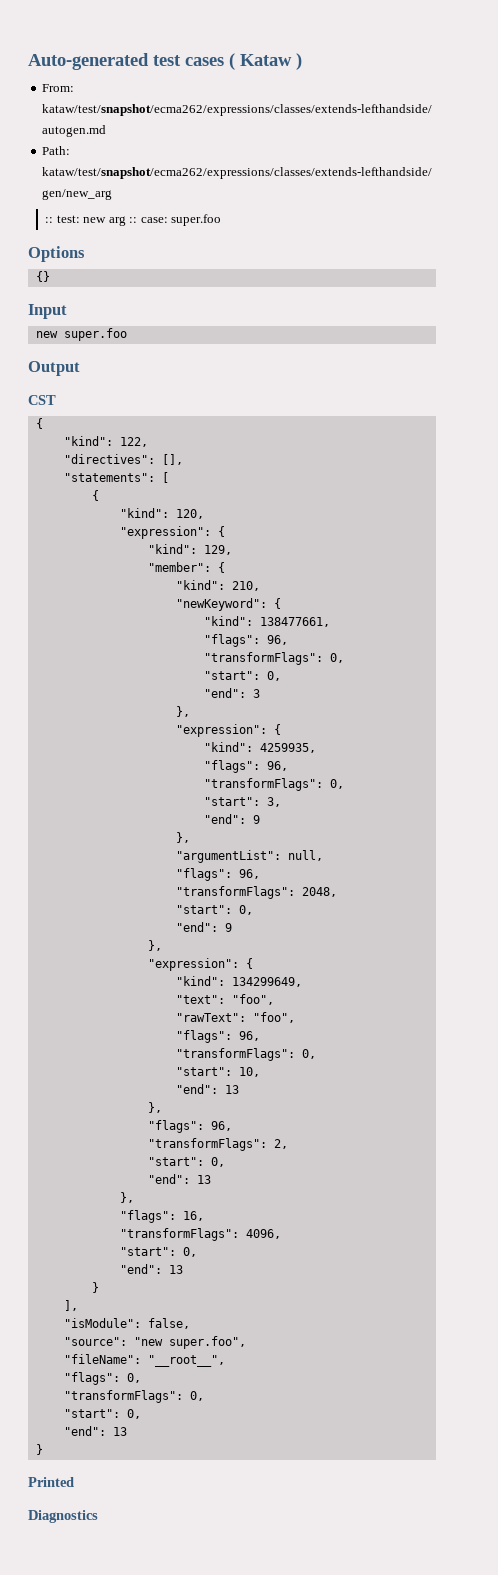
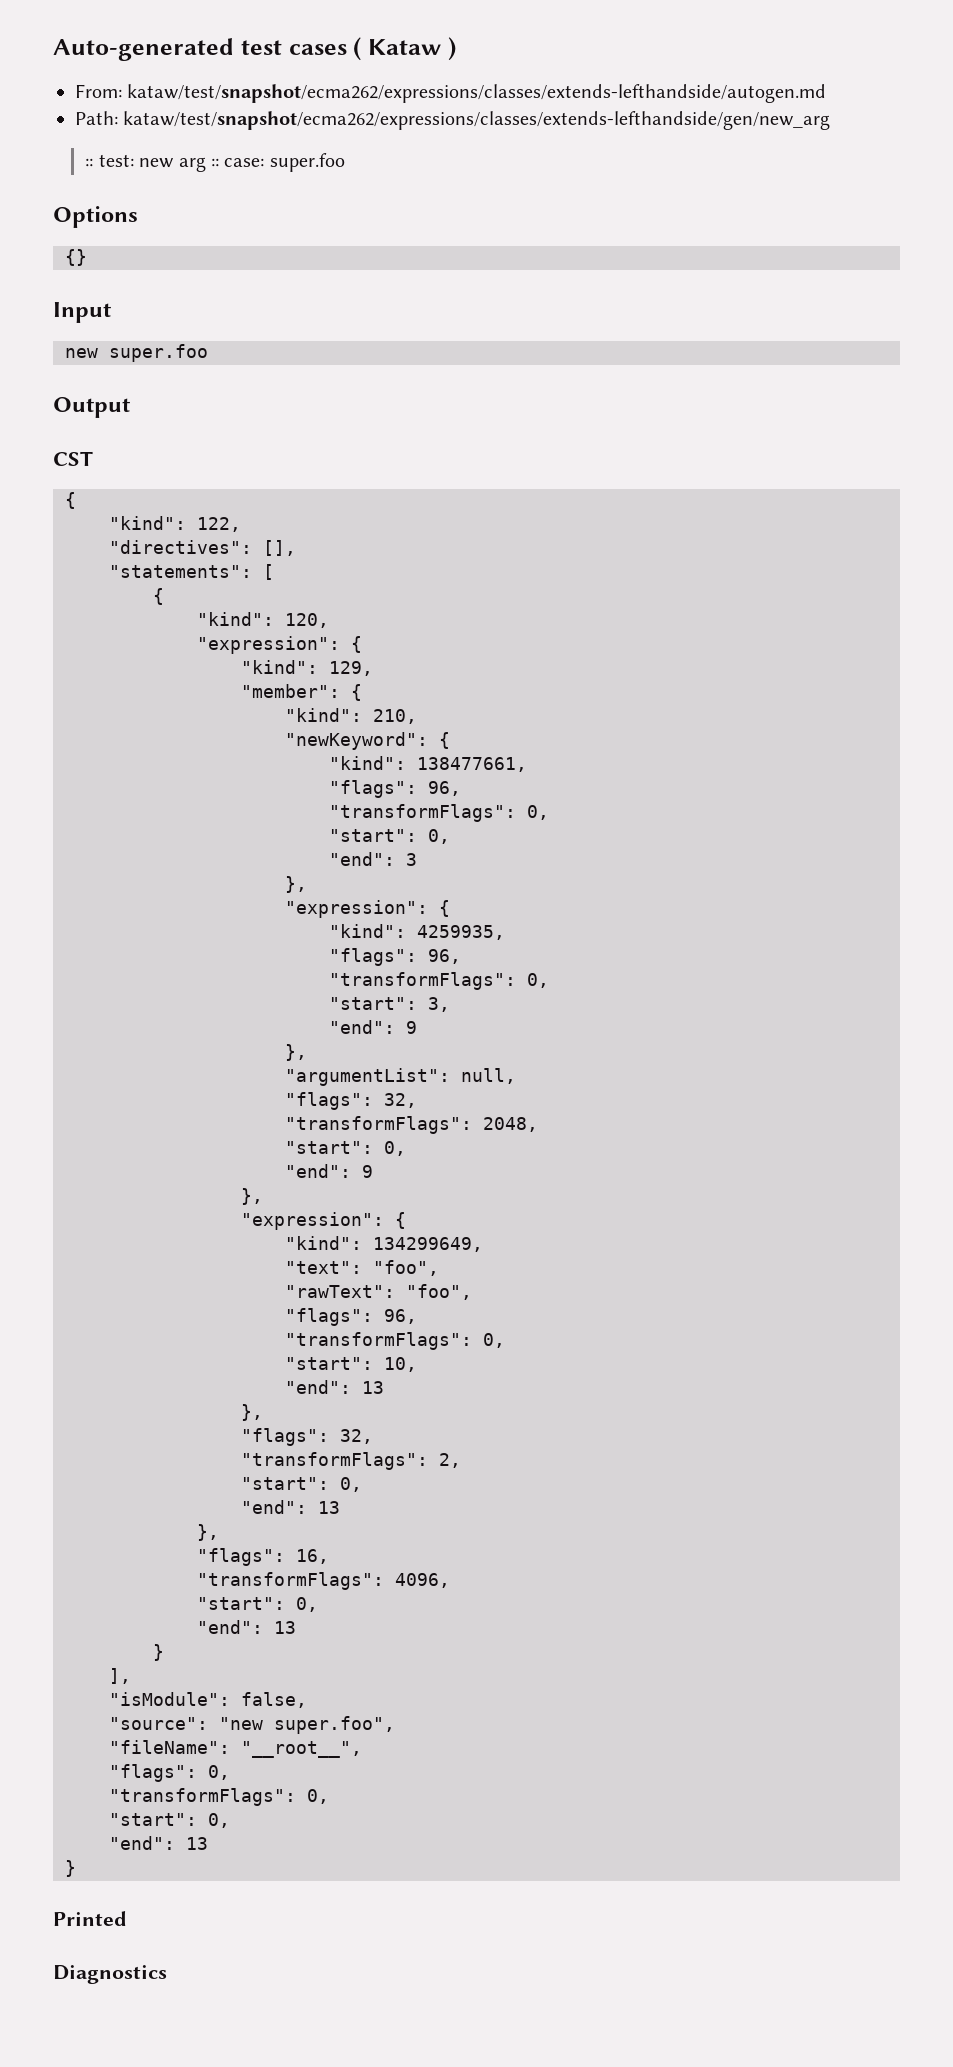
[238,869,260,879] 96, -> [384,1093,417,1108] 32,
[210,1121,232,1131] 96, -> [340,1429,373,1444] 32,

